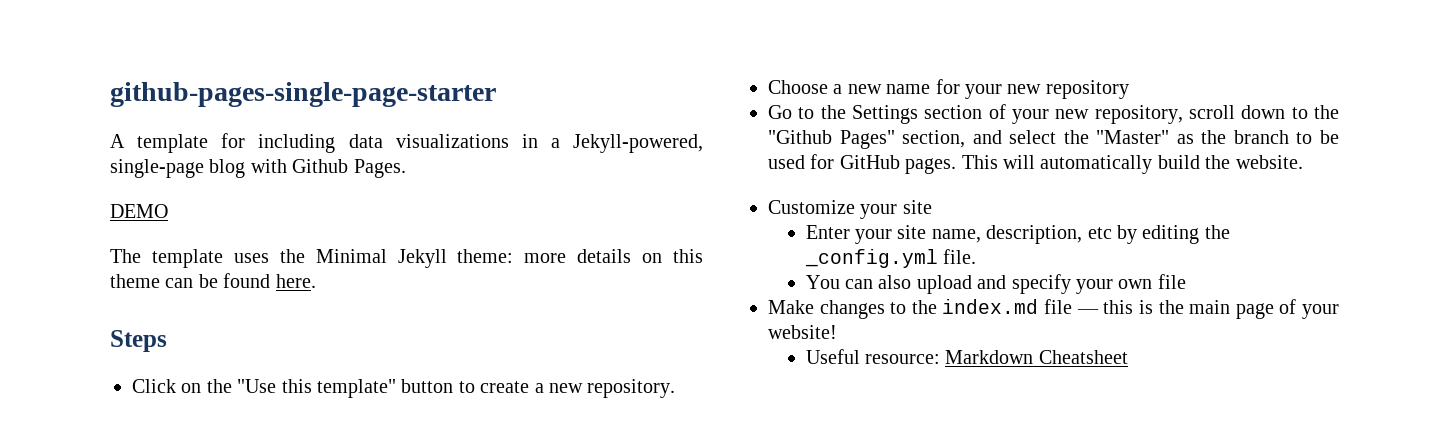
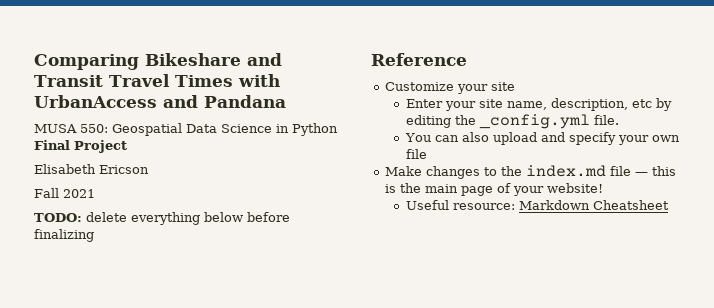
[110,82,496,107] [110,133,703,153] [110,159,406,178] [110,204,168,218] [110,249,703,268] [110,273,316,288] [110,330,167,352] [132,379,676,398] [768,79,1129,99] [768,104,1339,124] [768,130,1339,149] [768,154,1303,174] github-pages-single-page-starter // A template for including data visualizations in a Jekyll-powered, single-page blog with Github Pages. // DEMO // The template uses the Minimal Jekyll theme: more details on this theme can be found here. // Steps // Click on the "Use this template" button to create a new repository. // Choose a new name for your new repository // Go to the Settings section of your new repository, scroll down to the "Github Pages" section, and select the "Master" as the branch to be used for GitHub pages. This will automatically build the website. -> [34,53,282,70] [34,74,280,87] [34,95,286,108] [34,123,338,136] [34,140,127,153] [34,164,149,174] [34,188,95,198] [34,212,290,225] [34,229,94,242] [371,53,467,66] Comparing Bikeshare and Transit Travel Times with UrbanAccess and Pandana // MUSA 550: Geospatial Data Science in Python Final Project // Elisabeth Ericson // Fall 2021 // TODO: delete everything below before finalizing // Reference

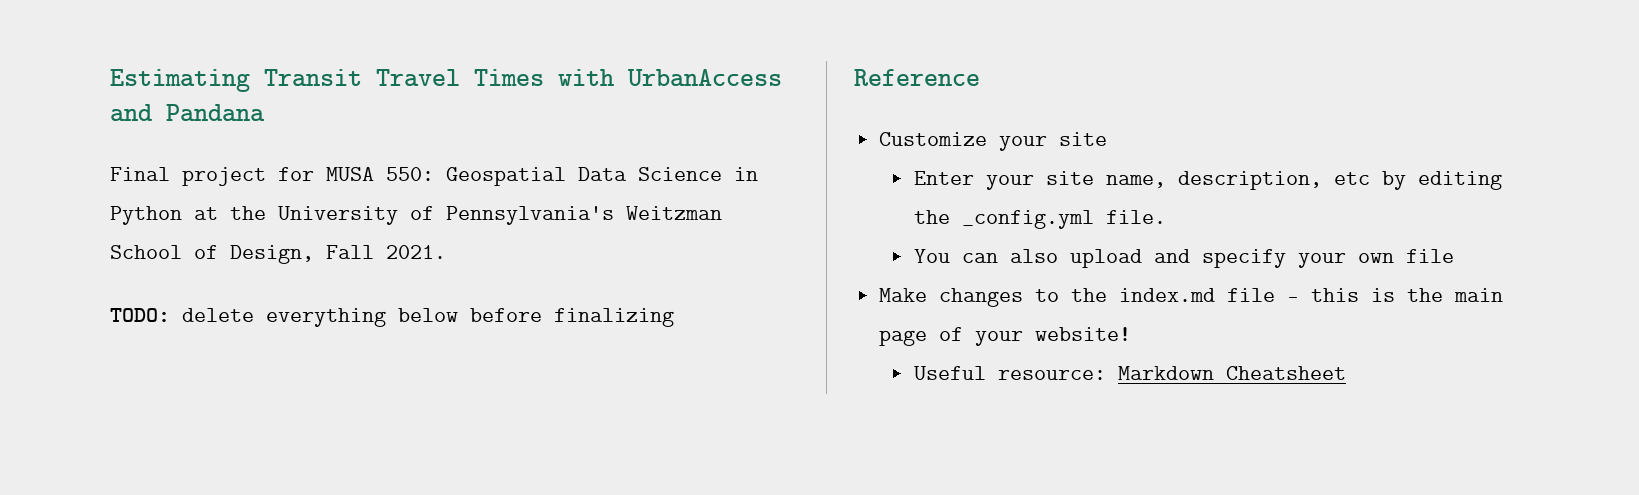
[34,53,282,70] Comparing Bikeshare and -> [110,69,250,92] Estimating
(286, 101) none -> [110,167,314,186] Final project for
[34,140,127,153] [34,164,149,174] [34,188,95,198] Final Project // Elisabeth Ericson // Fall 2021 -> [194,206,722,225] [110,245,446,264] at the University of Pennsylvania's Weitzman School of Design, Fall 2021.

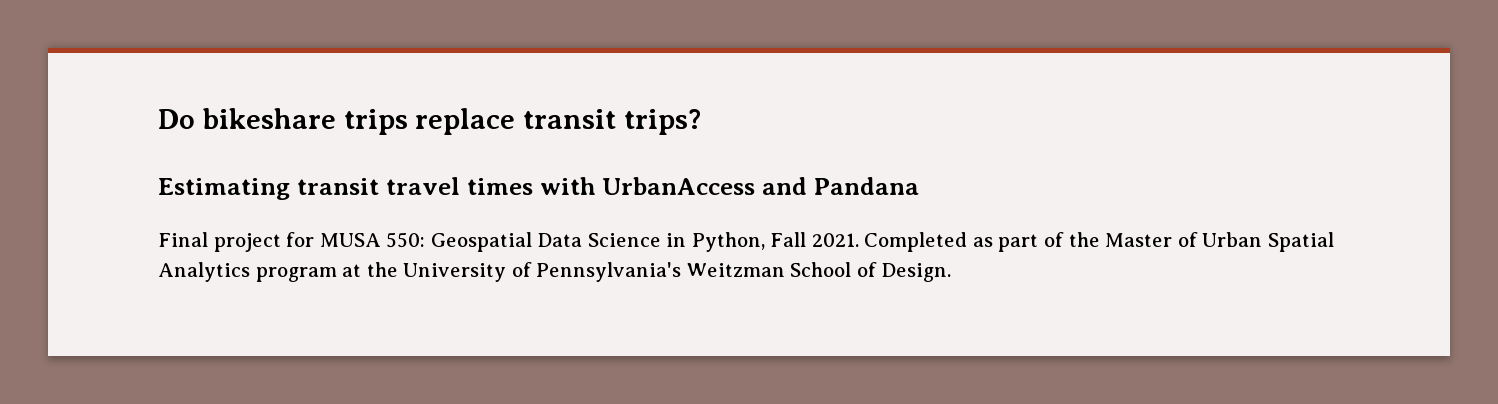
[110,69,544,92] Estimating Transit Travel Times -> [158,108,702,135] [158,177,533,200] Do bikeshare trips replace transit trips? // Estimating transit travel times
[110,206,182,225] Python -> [691,232,1334,252] [158,262,337,282] Python, Fall 2021. Completed as part of the Master of Urban Spatial Analytics program
[230,245,446,264] [110,308,674,327] [854,69,980,86] [879,132,1108,151] [913,171,1502,190] [913,210,1166,229] [913,249,1454,268] [879,288,1504,307] [879,327,1132,346] [913,366,1346,380] Design, Fall 2021. // TODO: delete everything below before finalizing // Reference // Customize your site // Enter your site name, description, etc by editing the _config.yml file. // You can also upload and specify your own file // Make changes to the index.md file — this is the main page of your website! // Useful resource: Markdown Cheatsheet -> [881,263,952,282] Design.

